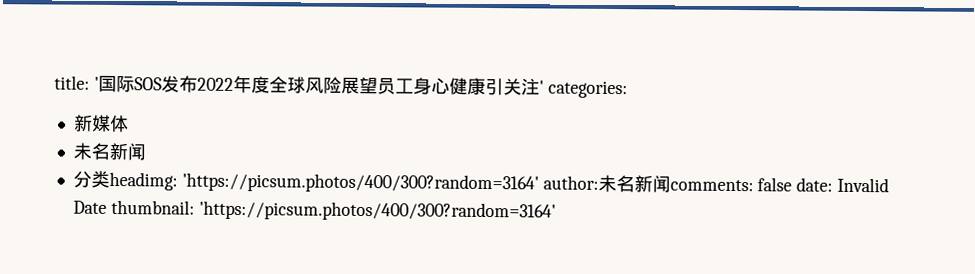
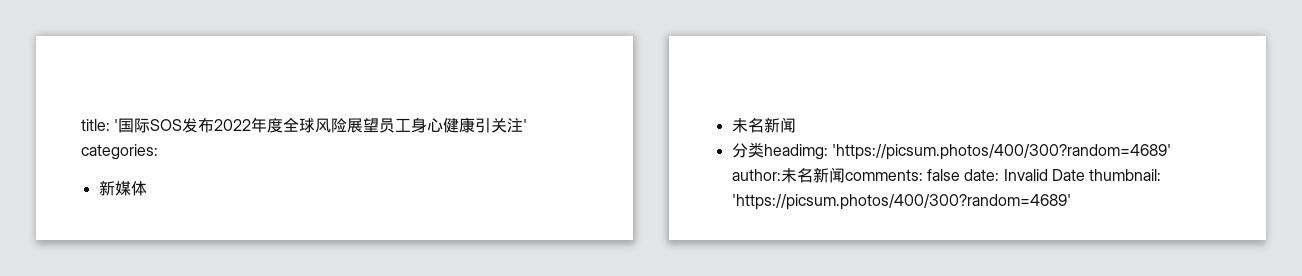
[181,172,539,194] 'https://picsum.photos/400/300?random=3164' -> [831,144,1171,160] 'https://picsum.photos/400/300?random=4689'
[198,200,556,222] 'https://picsum.photos/400/300?random=3164' -> [731,194,1071,210] 'https://picsum.photos/400/300?random=4689'

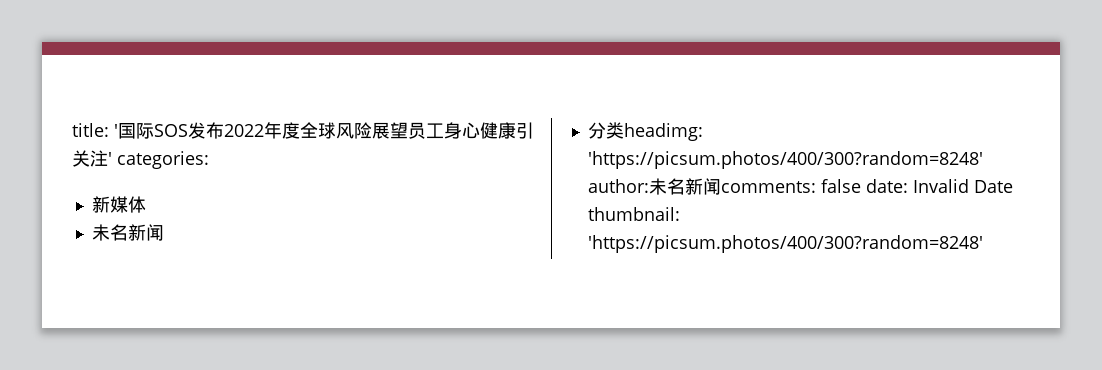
[831,144,1171,160] 'https://picsum.photos/400/300?random=4689' -> [587,151,983,169] 'https://picsum.photos/400/300?random=8248'
[731,194,1071,210] 'https://picsum.photos/400/300?random=4689' -> [587,235,983,253] 'https://picsum.photos/400/300?random=8248'

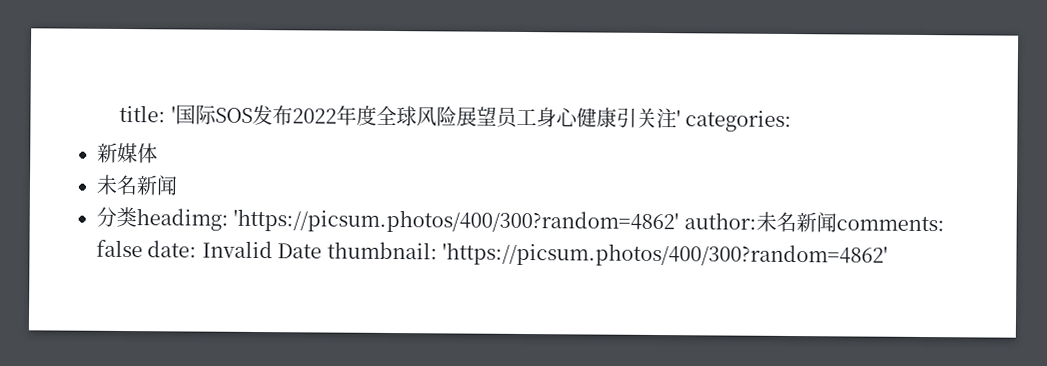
[587,151,983,169] 'https://picsum.photos/400/300?random=8248' -> [233,208,680,235] 'https://picsum.photos/400/300?random=4862'
[587,235,983,253] 'https://picsum.photos/400/300?random=8248' -> [442,242,888,268] 'https://picsum.photos/400/300?random=4862'

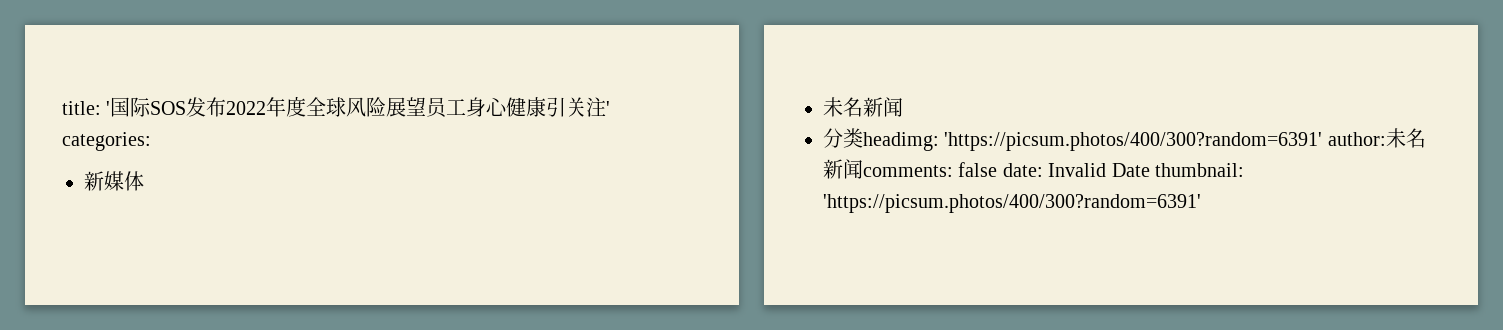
[233,208,680,235] 'https://picsum.photos/400/300?random=4862' -> [944,132,1323,151] 'https://picsum.photos/400/300?random=6391'
[442,242,888,268] 'https://picsum.photos/400/300?random=4862' -> [823,194,1201,213] 'https://picsum.photos/400/300?random=6391'

